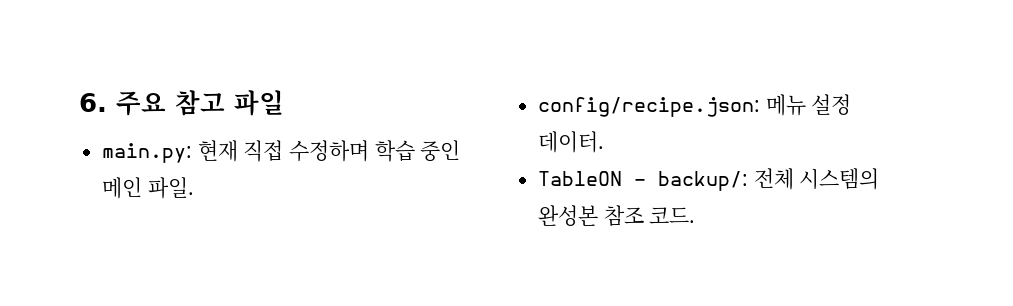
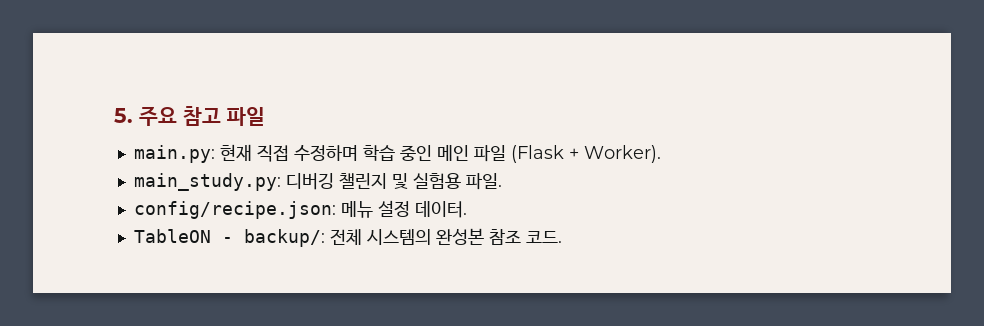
[79,93,107,112] 6. -> [114,108,133,123] 5.
(143, 188) none -> [473,145,661,163] [133,173,461,191] 파일 (Flask + Worker). // main_study.py: 디버깅 챌린지 및 실험용

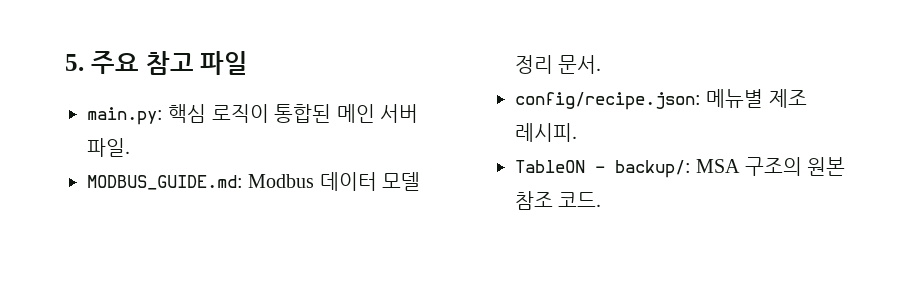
[219,144,661,163] [133,173,502,191] [133,200,467,219] 현재 직접 수정하며 학습 중인 메인 파일 (Flask + Worker). // main_study.py: 디버깅 챌린지 및 실험용 파일. // config/recipe.json: 메뉴 설정 데이터. -> [168,104,418,123] [87,138,130,157] [87,172,421,191] [515,55,602,74] [515,89,807,110] [515,123,577,142] 핵심 로직이 통합된 메인 서버 파일. // MODBUS_GUIDE.md: Modbus 데이터 모델 정리 문서. // config/recipe.json: 메뉴별 제조 레시피.
[329,228,484,245] 전체 시스템의 완성본 -> [696,157,846,176] MSA 구조의 원본

